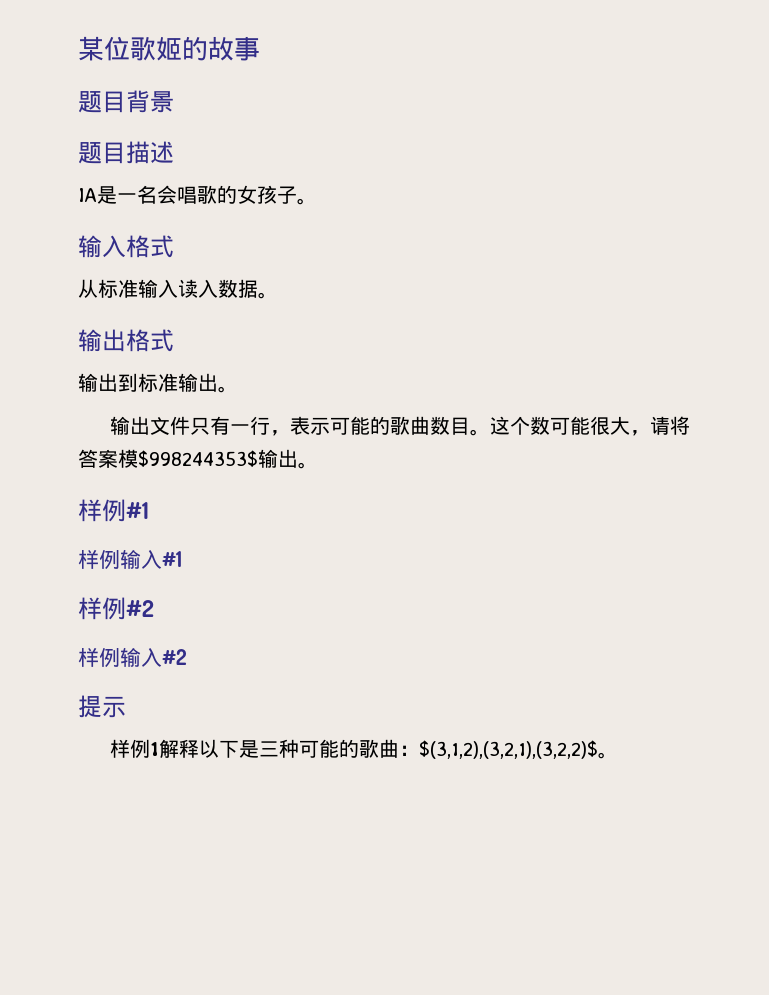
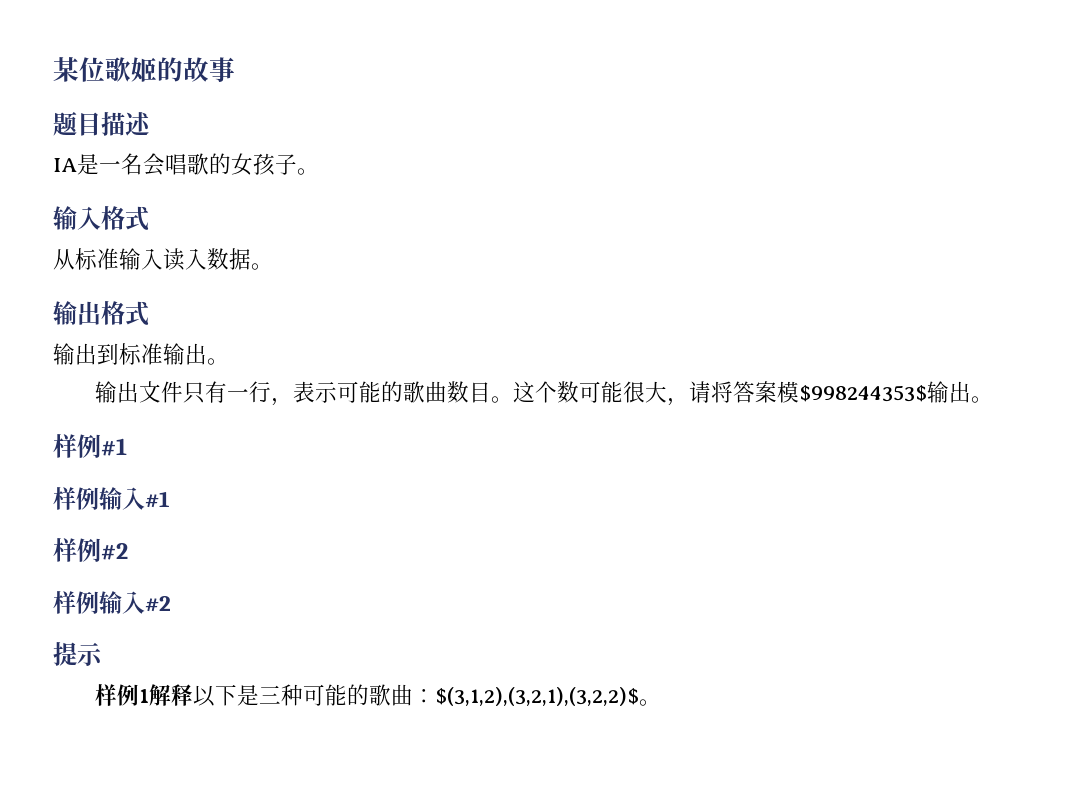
[78,90,174,113] // 题目背景 -> (235, 69) none

